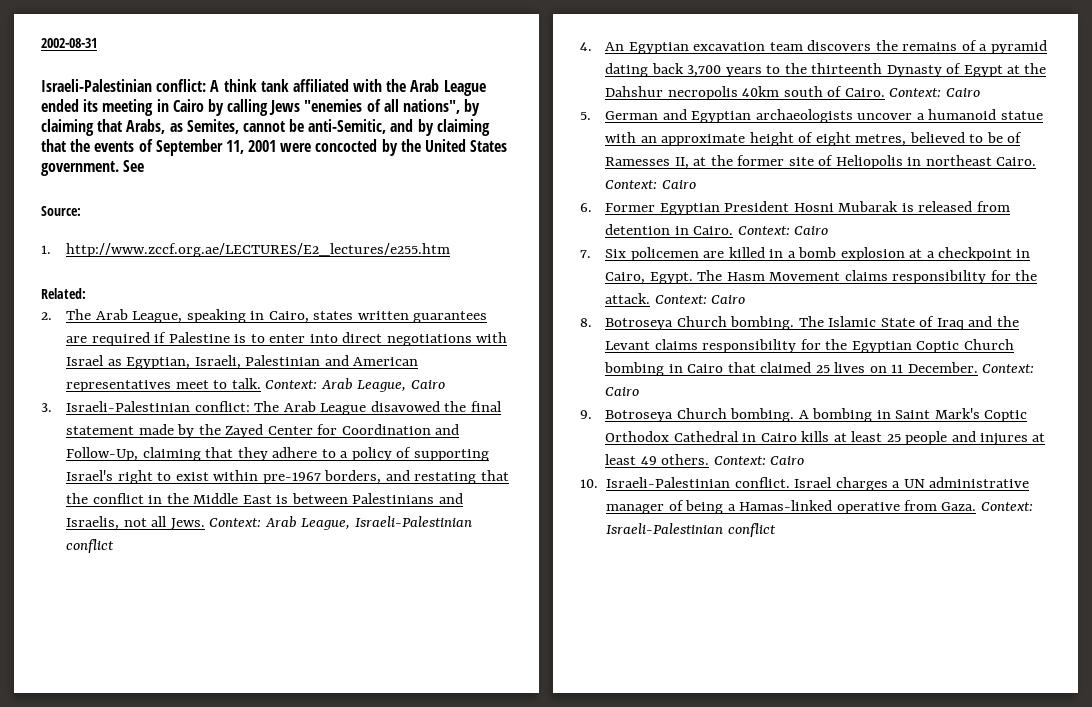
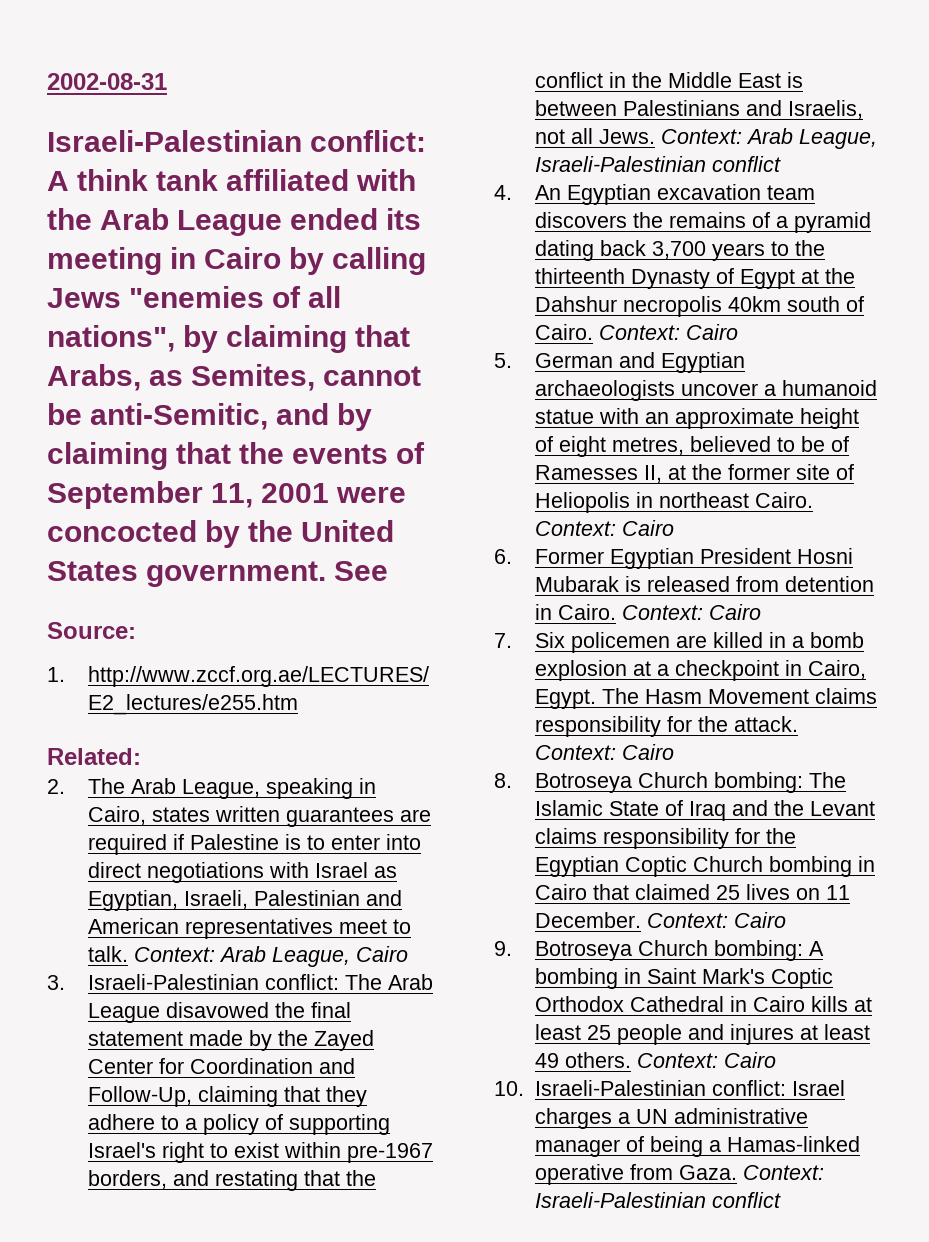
[730,316,795,330] bombing. -> [713,772,803,793] bombing:
[730,408,795,422] bombing. -> [713,940,803,961] bombing:
[734,477,790,488] conflict. -> [711,1080,786,1096] conflict:

